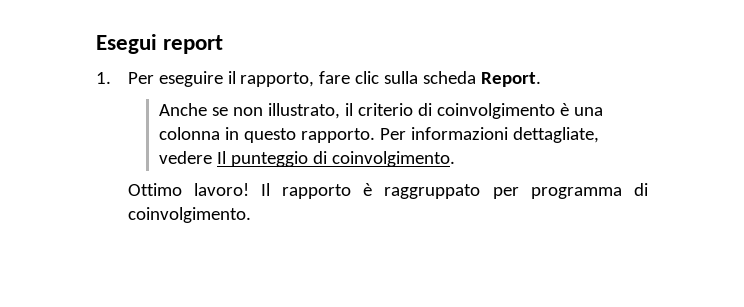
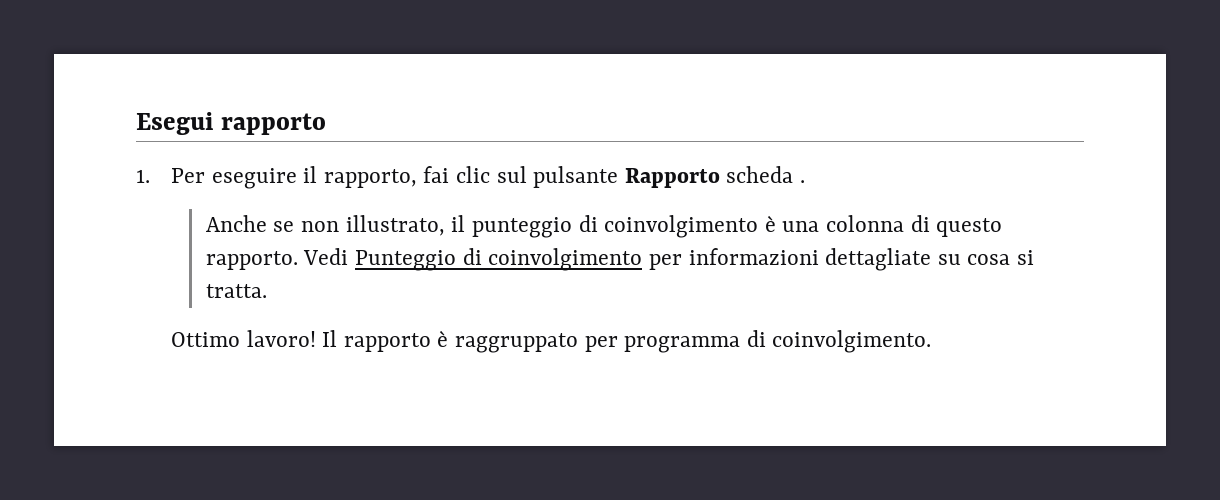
[163,35,224,54] report -> [220,113,326,135] rapporto
[319,71,542,87] fare clic sulla scheda Report. -> [423,166,806,188] fai clic sul pulsante Rapporto scheda .
[357,103,413,116] criterio -> [471,217,572,238] punteggio
[225,127,240,140] in -> [910,215,930,232] di
[379,127,599,143] [159,151,455,167] Per informazioni dettagliate, vedere Il punteggio di coinvolgimento. -> [303,248,1035,271] [205,284,267,298] Vedi Punteggio di coinvolgimento per informazioni dettagliate su cosa si tratta.

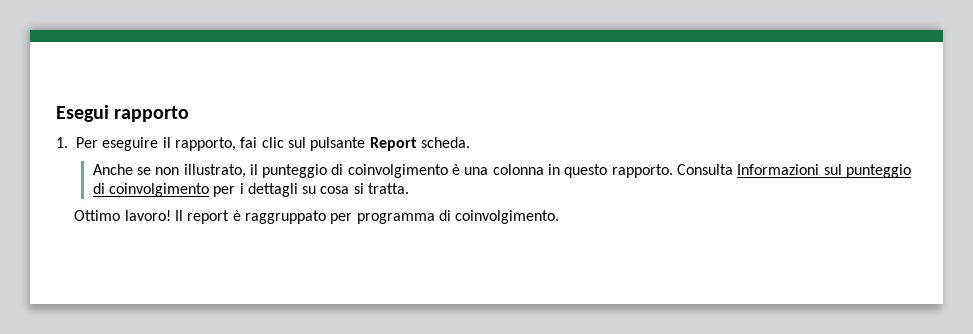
[624,166,806,188] Rapporto scheda . -> [369,137,470,151] Report scheda.
[910,215,930,232] di -> [548,164,561,175] in
[303,248,457,271] Vedi Punteggio -> [677,164,912,178] Consulta Informazioni sul punteggio
[688,248,932,271] informazioni dettagliate -> [239,183,298,197] i dettagli
[343,333,431,352] rapporto -> [187,210,230,224] report

